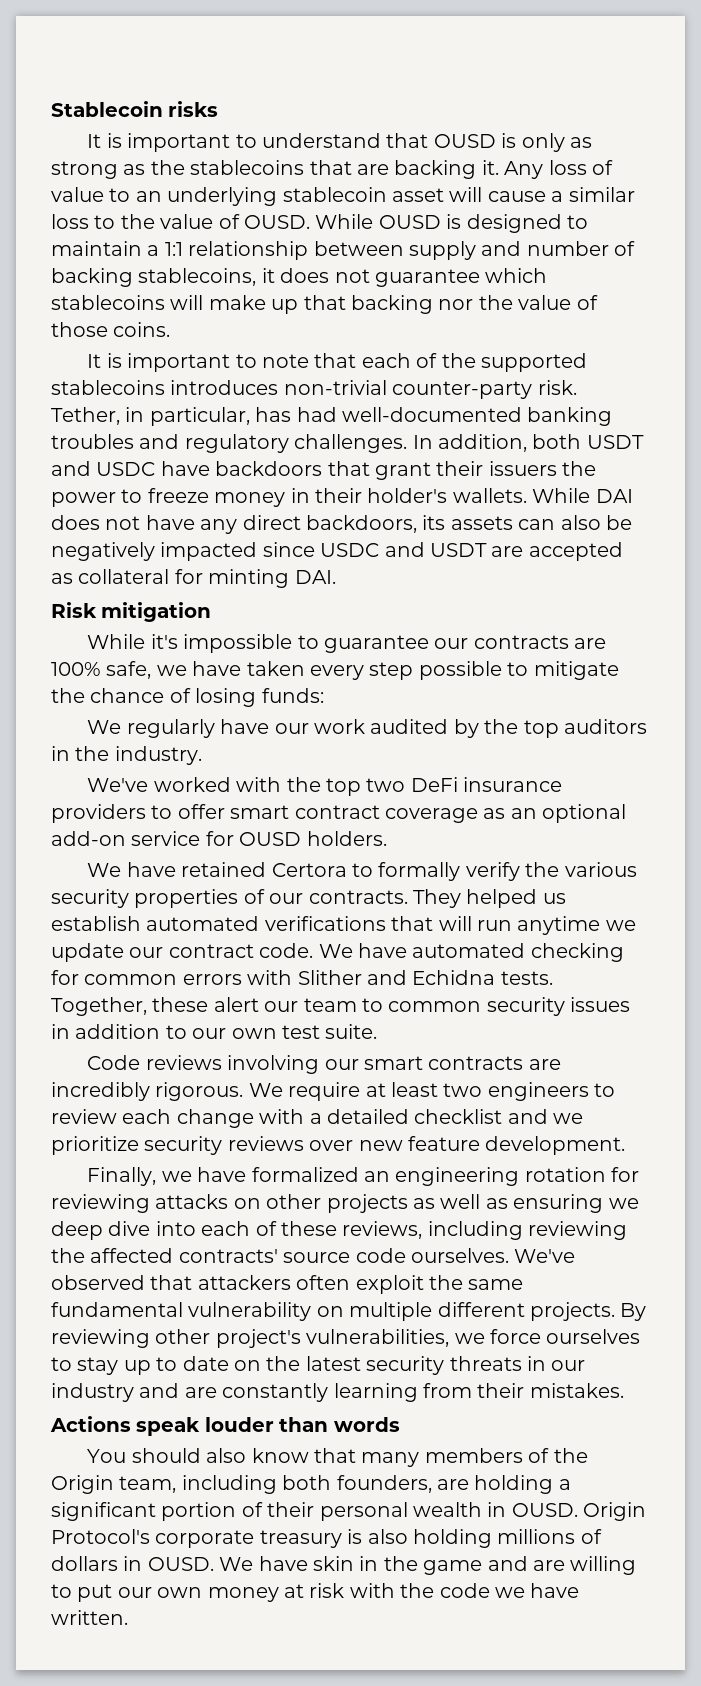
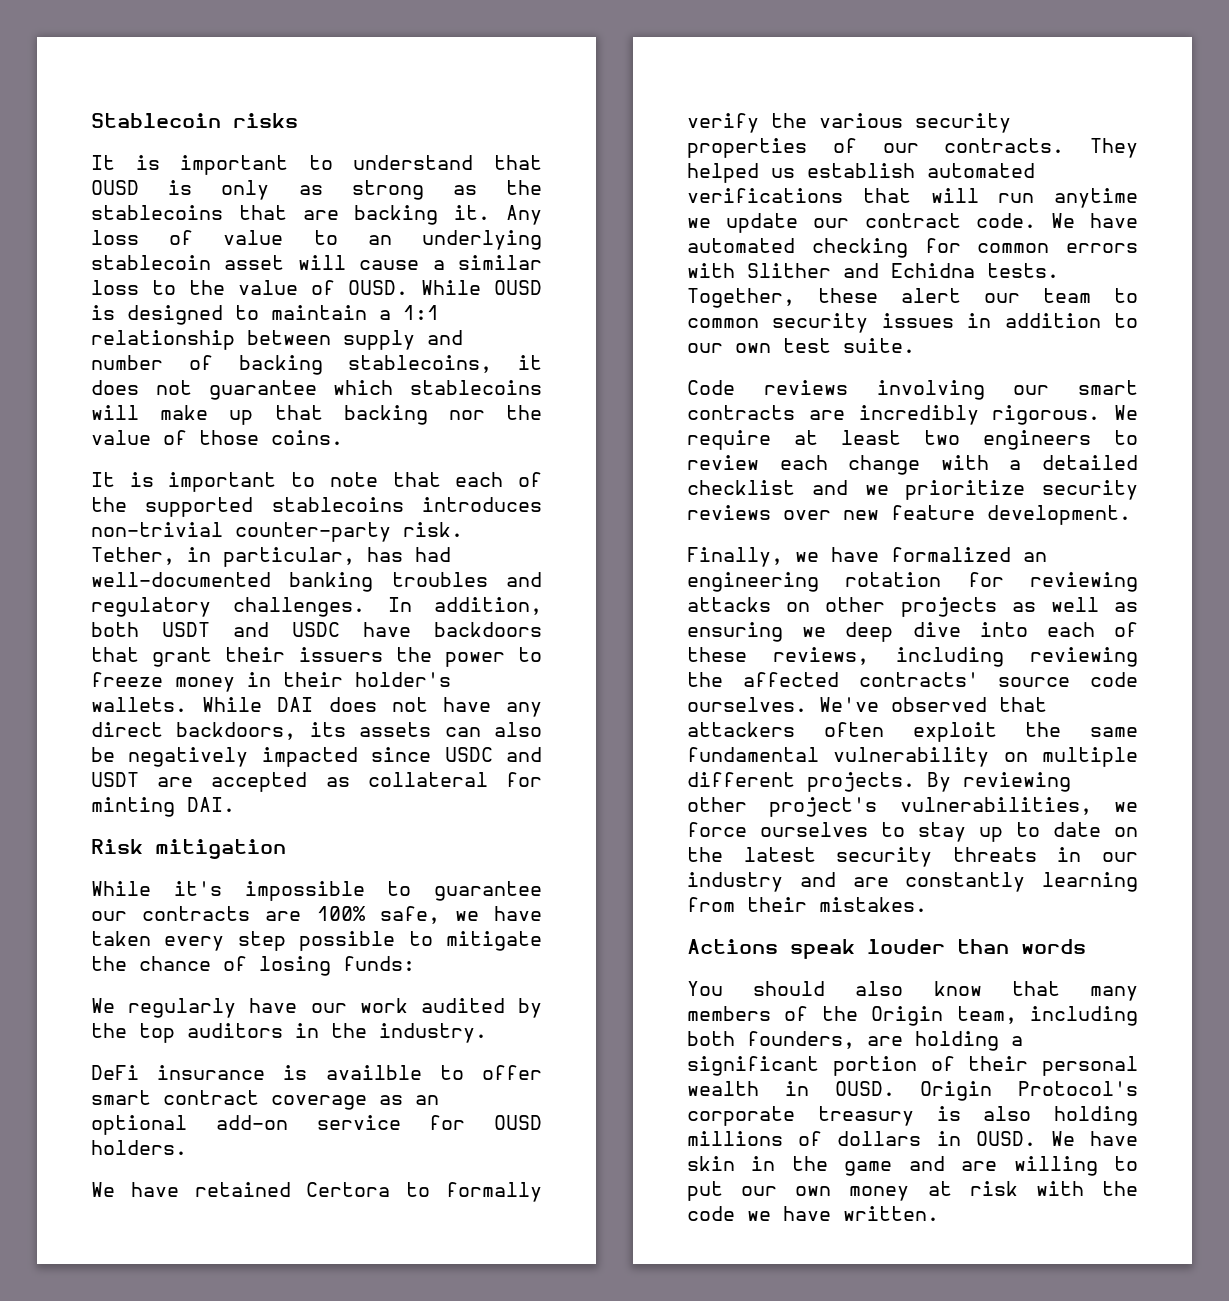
[87,777,563,796] [51,804,146,823] We've worked with the top two DeFi insurance providers -> [91,1065,422,1080] DeFi insurance is availble

